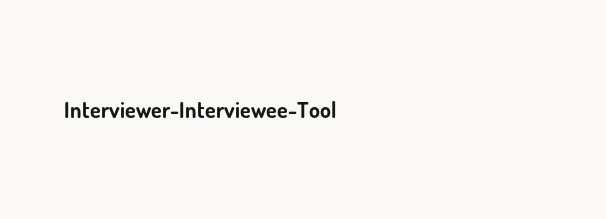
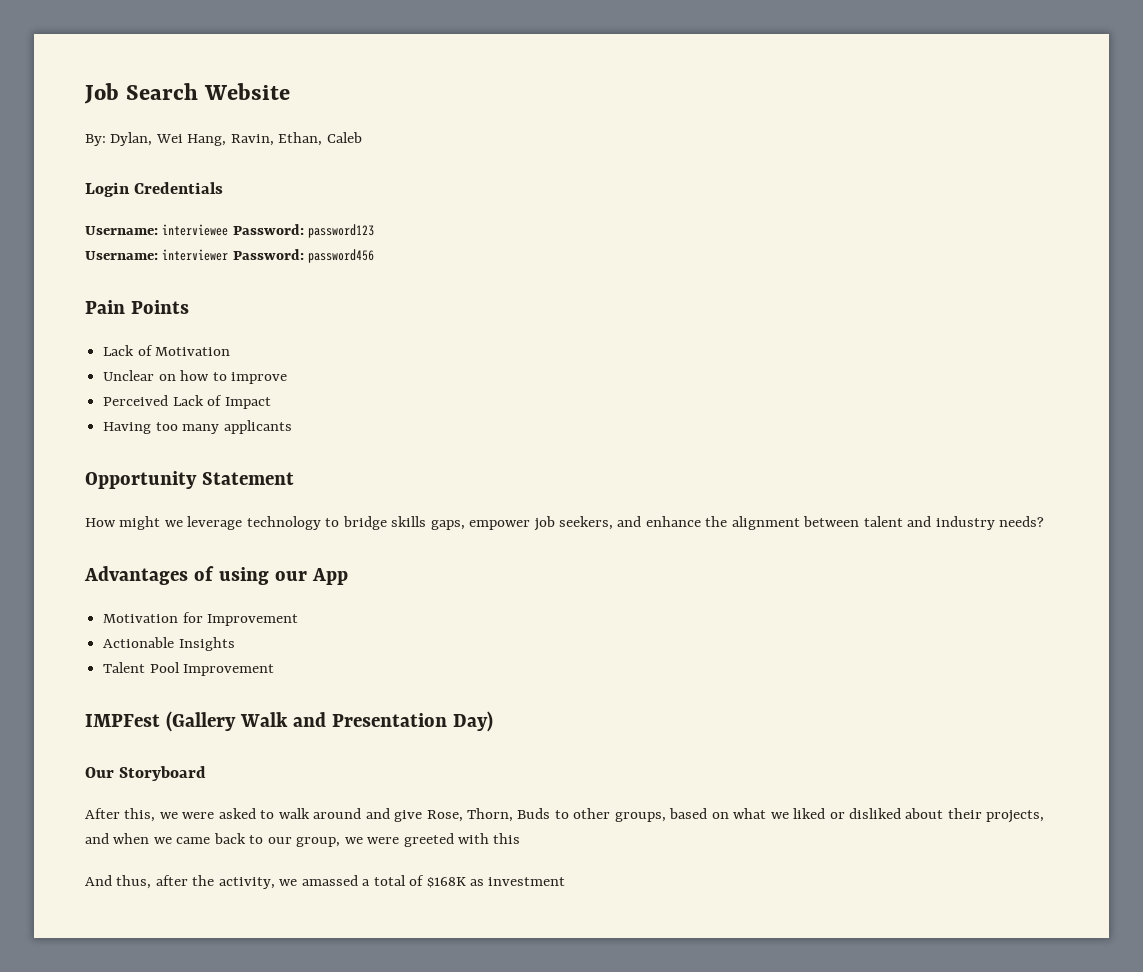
[64,101,336,118] Interviewer-Interviewee-Tool -> [84,83,291,104] [85,132,362,146] [85,182,224,197] [85,224,375,238] [85,249,375,263] [85,300,189,314] [103,345,231,356] [103,370,287,384] [103,395,271,409] [103,420,292,434] [85,471,294,489] [85,516,1045,531] [84,566,348,585] [103,612,299,626] [103,637,235,651] [103,662,275,676] [85,711,493,732] [85,766,207,781] [85,808,1045,823] [85,833,521,847] [85,875,566,889] Job Search Website // By: Dylan, Wei Hang, Ravin, Ethan, Caleb // Login Credentials // Username: interviewee Password: password123 // Username: interviewer Password: password456 // Pain Points // Lack of Motivation // Unclear on how to improve // Perceived Lack of Impact // Having too many applicants // Opportunity Statement // How might we leverage technology to bridge skills gaps, empower job seekers, and enhance the alignment between talent and industry needs? // Advantages of using our App // Motivation for Improvement // Actionable Insights // Talent Pool Improvement // IMPFest (Gallery Walk and Presentation Day) // Our Storyboard // After this, we were asked to walk around and give Rose, Thorn, Buds to other groups, based on what we liked or disliked about their projects, and when we came back to our group, we were greeted with this // And thus, after the activity, we amassed a total of $168K as investment

